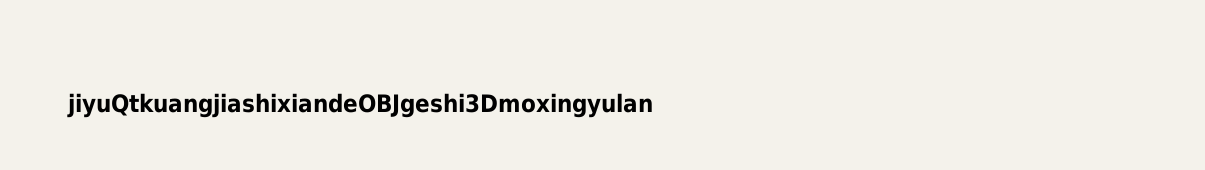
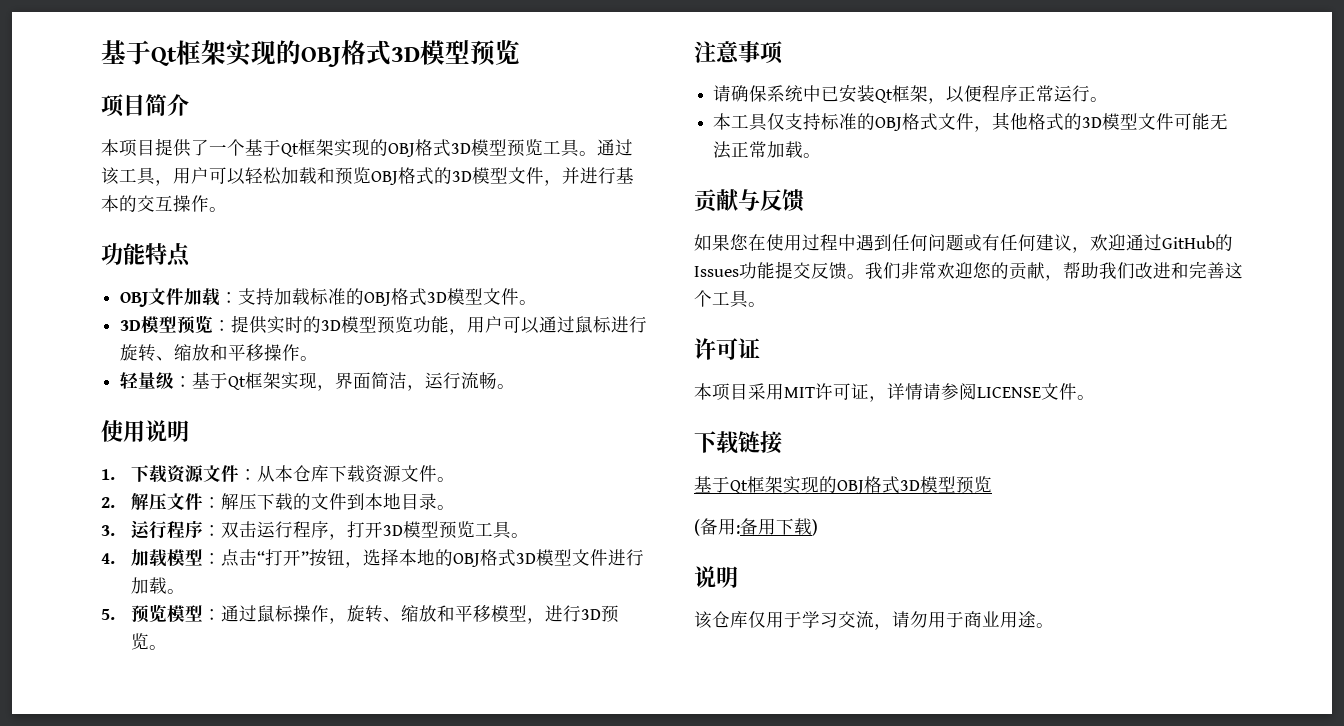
[67,93,653,118] jiyuQtkuangjiashixiandeOBJgeshi3Dmoxingyulan -> [101,40,520,67] [101,94,189,117] [101,138,633,157] [101,167,634,186] [101,195,227,212] [101,243,191,267] [120,288,538,307] [120,315,648,335] [120,344,319,362] [120,372,516,391] [101,420,189,442] [101,465,455,483] [101,493,455,510] [101,520,529,540] [101,548,644,568] [130,577,185,594] [101,604,619,624] [130,633,167,650] [694,40,783,64] [713,84,1109,104] [713,112,1229,132] [713,141,822,159] [694,189,804,213] [694,234,1233,253] [694,261,1243,281] [694,290,766,308] [694,338,760,360] [694,383,1095,402] [694,431,782,454] [694,476,992,494] [694,518,818,536] [694,566,738,588] [694,611,1054,630] 基于Qt框架实现的OBJ格式3D模型预览 // 项目简介 // 本项目提供了一个基于Qt框架实现的OBJ格式3D模型预览工具。通过该工具，用户可以轻松加载和预览OBJ格式的3D模型文件，并进行基本的交互操作。 // 功能特点 // OBJ文件加载：支持加载标准的OBJ格式3D模型文件。 // 3D模型预览：提供实时的3D模型预览功能，用户可以通过鼠标进行旋转、缩放和平移操作。 // 轻量级：基于Qt框架实现，界面简洁，运行流畅。 // 使用说明 // 1.下载资源文件：从本仓库下载资源文件。 // 2.解压文件：解压下载的文件到本地目录。 // 3.运行程序：双击运行程序，打开3D模型预览工具。 // 4.加载模型：点击“打开”按钮，选择本地的OBJ格式3D模型文件进行加载。 // 5.预览模型：通过鼠标操作，旋转、缩放和平移模型，进行3D预览。 // 注意事项 // 请确保系统中已安装Qt框架，以便程序正常运行。 // 本工具仅支持标准的OBJ格式文件，其他格式的3D模型文件可能无法正常加载。 // 贡献与反馈 // 如果您在使用过程中遇到任何问题或有任何建议，欢迎通过GitHub的Issues功能提交反馈。我们非常欢迎您的贡献，帮助我们改进和完善这个工具。 // 许可证 // 本项目采用MIT许可证，详情请参阅LICENSE文件。 // 下载链接 // 基于Qt框架实现的OBJ格式3D模型预览 // (备用:备用下载) // 说明 // 该仓库仅用于学习交流，请勿用于商业用途。

